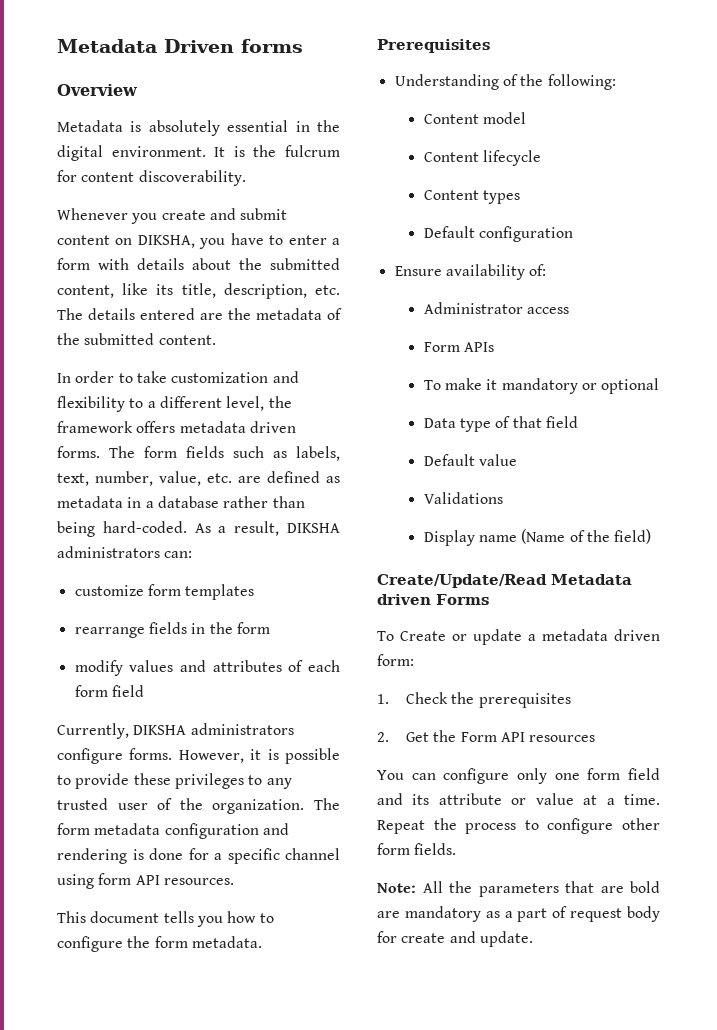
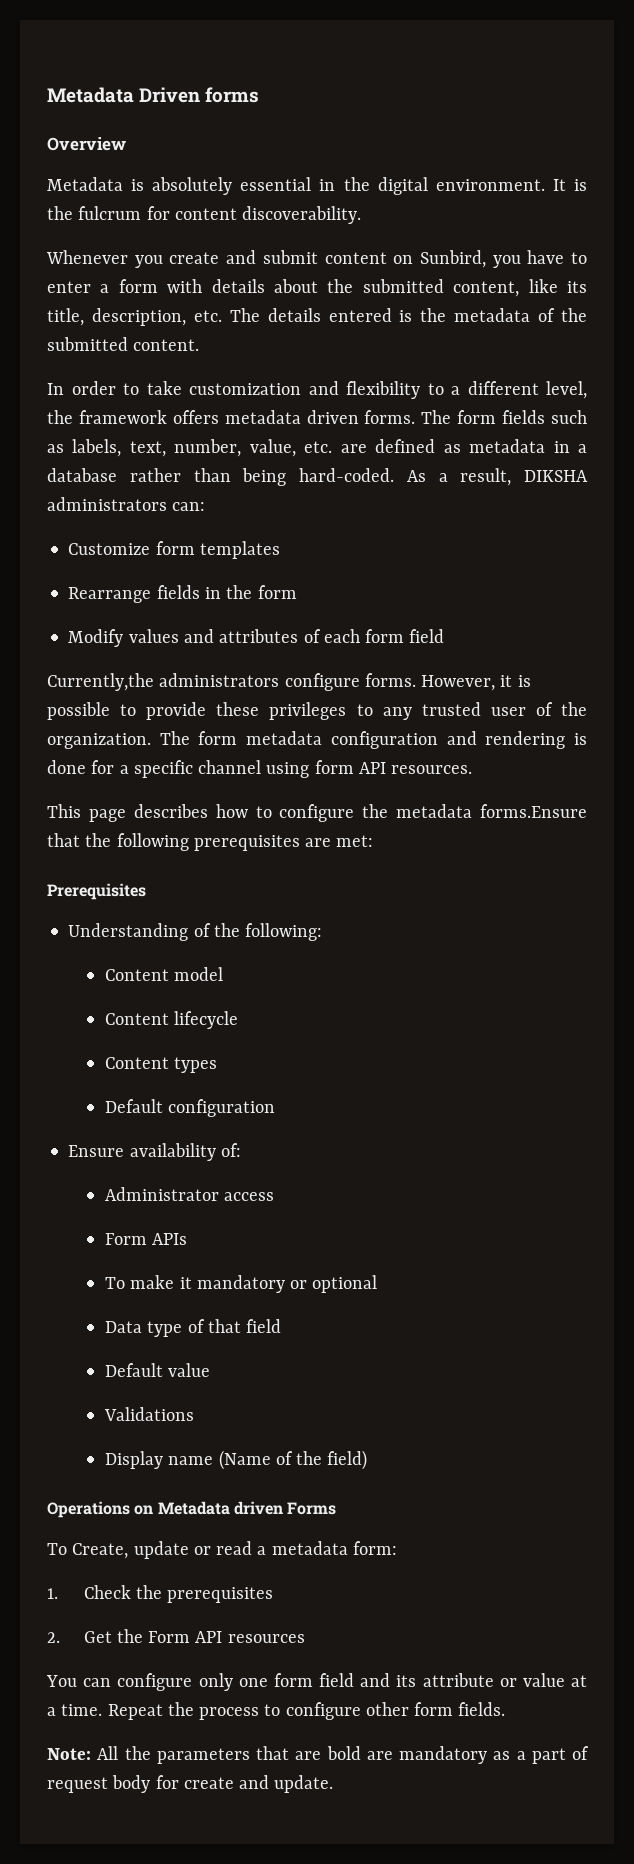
[137,235,195,248] DIKSHA, -> [419,250,486,268] Sunbird,
[200,313,223,320] are -> [399,310,413,322] is
[74,585,144,596] customize -> [68,543,151,555] Customize
[74,627,145,638] rearrange -> [68,587,152,603] Rearrange
[74,660,123,676] modify -> [68,629,124,647] Modify
[57,723,187,739] Currently, DIKSHA -> [47,673,154,691] Currently,the
[90,911,223,927] document tells you -> [88,804,208,822] page describes
[154,936,262,948] form metadata. -> [396,804,587,818] [47,833,374,851] metadata forms.Ensure that the following prerequisites are met:
[377,574,547,588] Create/Update/Read -> [47,1501,154,1518] Operations on
[400,629,522,645] Create or update -> [72,1541,253,1559] Create, update or read
[614,629,660,641] driven -> (348, 1548) none

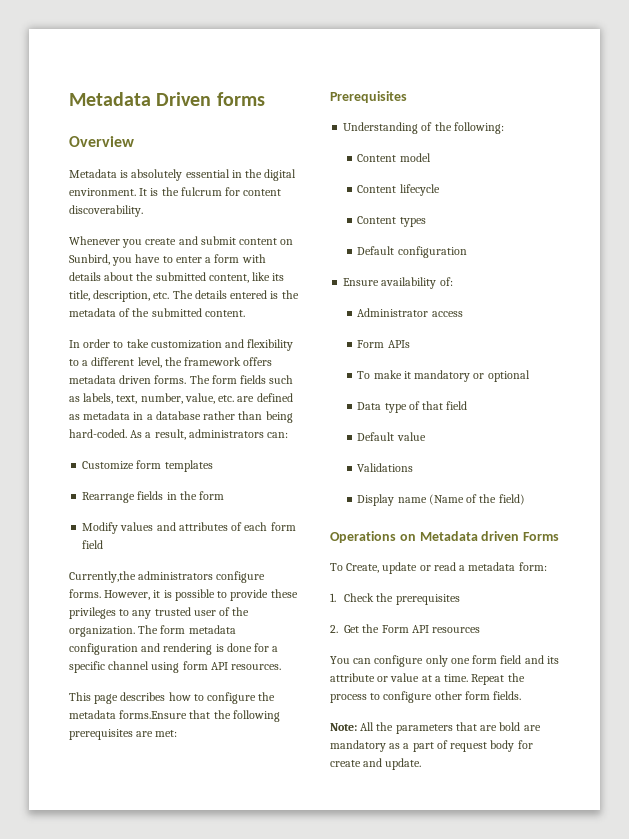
[524,470,588,482] DIKSHA -> (186, 434) none

